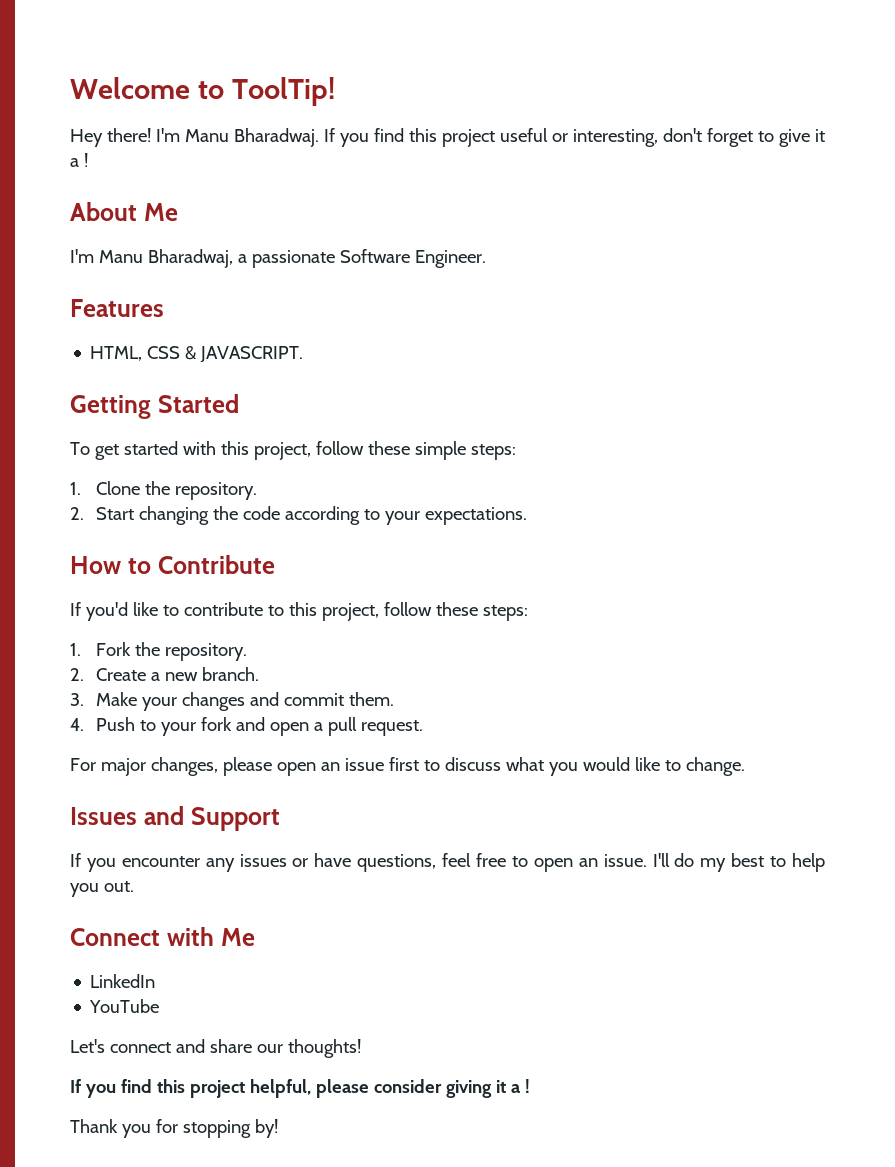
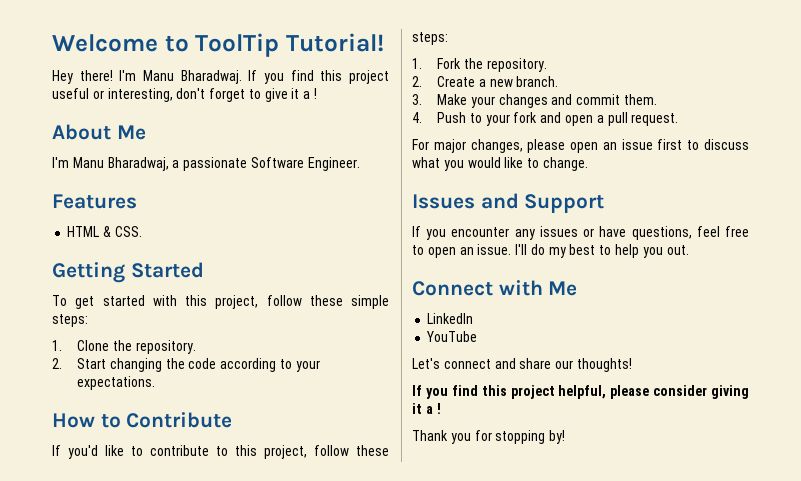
[231,77,335,106] ToolTip! -> [195,33,384,57] ToolTip Tutorial!
[90,346,304,363] HTML, CSS & JAVASCRIPT. -> [67,226,142,237] HTML & CSS.

